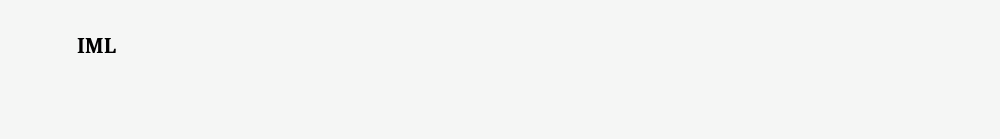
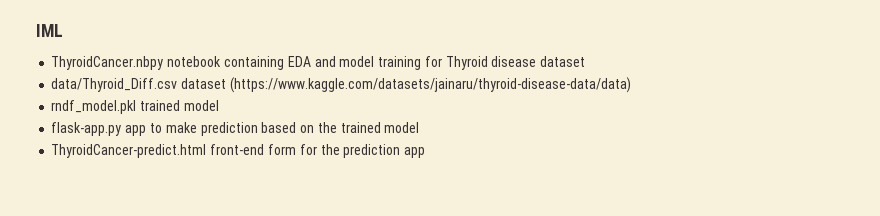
(116, 45) none -> [51,56,586,70] [51,77,631,93] [51,100,219,114] [51,122,420,136] [51,144,426,158] // ThyroidCancer.nbpy notebook containing EDA and model training for Thyroid disease dataset // data/Thyroid_Diff.csv dataset (https://www.kaggle.com/datasets/jainaru/thyroid-disease-data/data) // rndf_model.pkl trained model // flask-app.py app to make prediction based on the trained model // ThyroidCancer-predict.html front-end form for the prediction app

